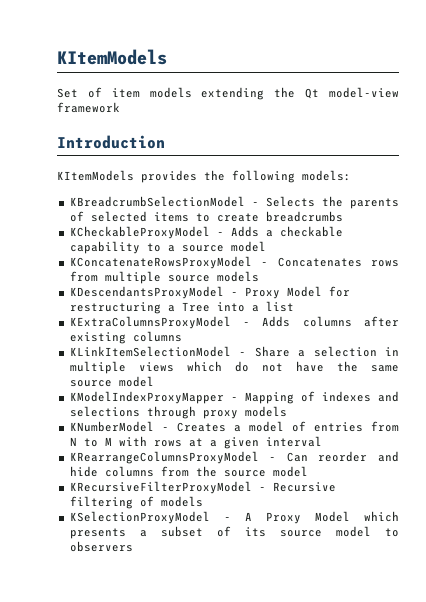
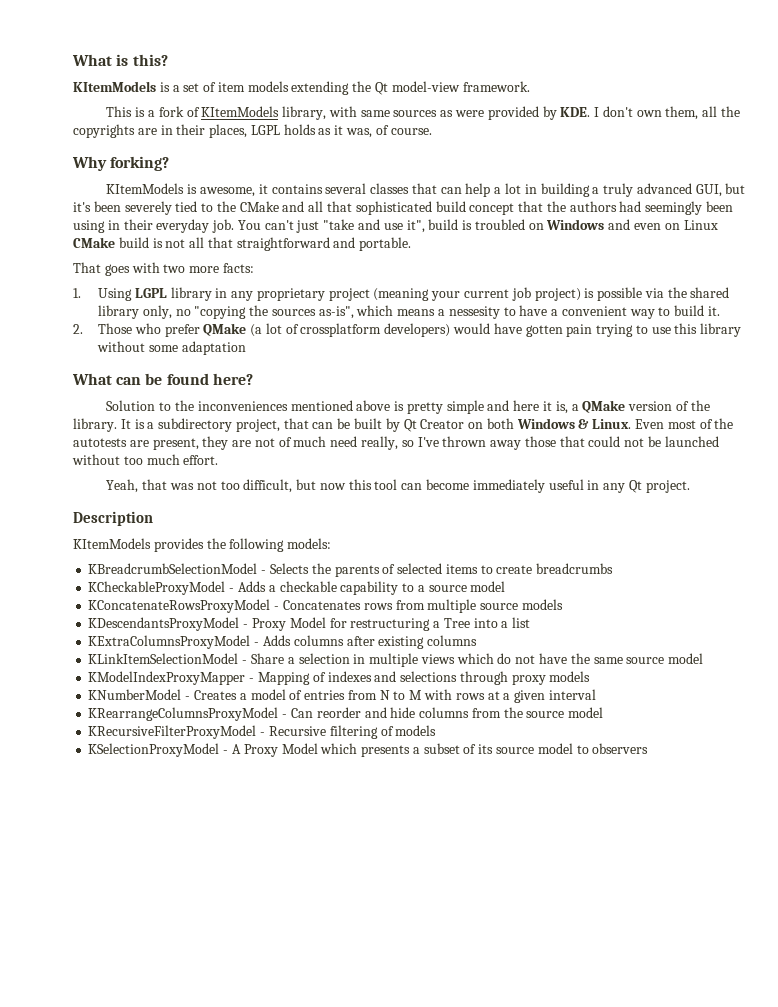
[57,49,167,65] [57,88,78,98] KItemModels // Set -> [72,54,168,66] [73,81,200,92] What is this? // KItemModels is a set
[57,102,120,113] [57,135,165,149] framework // Introduction -> [462,81,530,92] [106,106,741,120] [73,124,432,138] [72,156,170,171] [106,183,746,197] [73,201,734,215] [73,219,718,233] [73,237,412,251] [73,262,254,276] [73,287,730,301] [97,305,721,319] [73,323,742,337] [96,341,246,355] [72,373,253,385] [106,400,710,414] [73,418,734,432] [73,436,719,450] [72,454,219,465] [106,479,690,493] [73,511,153,526] framework. // This is a fork of KItemModels library, with same sources as were provided by KDE. I don't own them, all the copyrights are in their places, LGPL holds as it was, of course. // Why forking? // KItemModels is awesome, it contains several classes that can help a lot in building a truly advanced GUI, but it's been severely tied to the CMake and all that sophisticated build concept that the authors had seemingly been using in their everyday job. You can't just "take and use it", build is troubled on Windows and even on Linux CMake build is not all that straightforward and portable. // That goes with two more facts: // 1. Using LGPL library in any proprietary project (meaning your current job project) is possible via the shared library only, no "copying the sources as-is", which means a nessesity to have a convenient way to build it. // 2. Those who prefer QMake (a lot of crossplatform developers) would have gotten pain trying to use this library without some adaptation // What can be found here? // Solution to the inconveniences mentioned above is pretty simple and here it is, a QMake version of the library. It is a subdirectory project, that can be built by Qt Creator on both Windows & Linux. Even most of the autotests are present, they are not of much need really, so I've thrown away those that could not be launched without too much effort. // Yeah, that was not too difficult, but now this tool can become immediately useful in any Qt project. // Description

